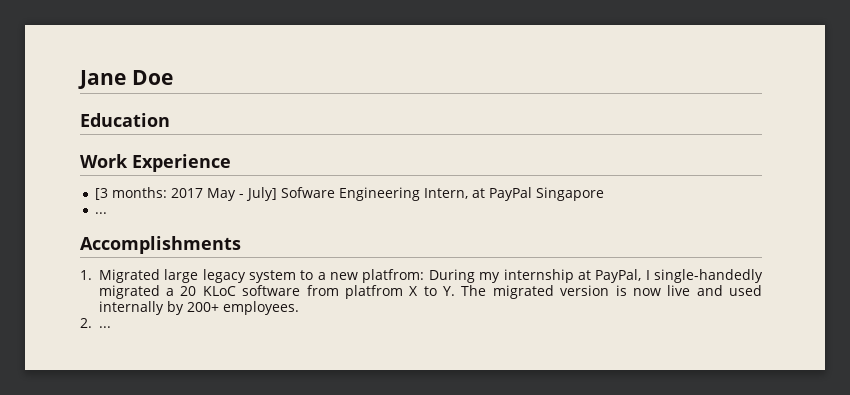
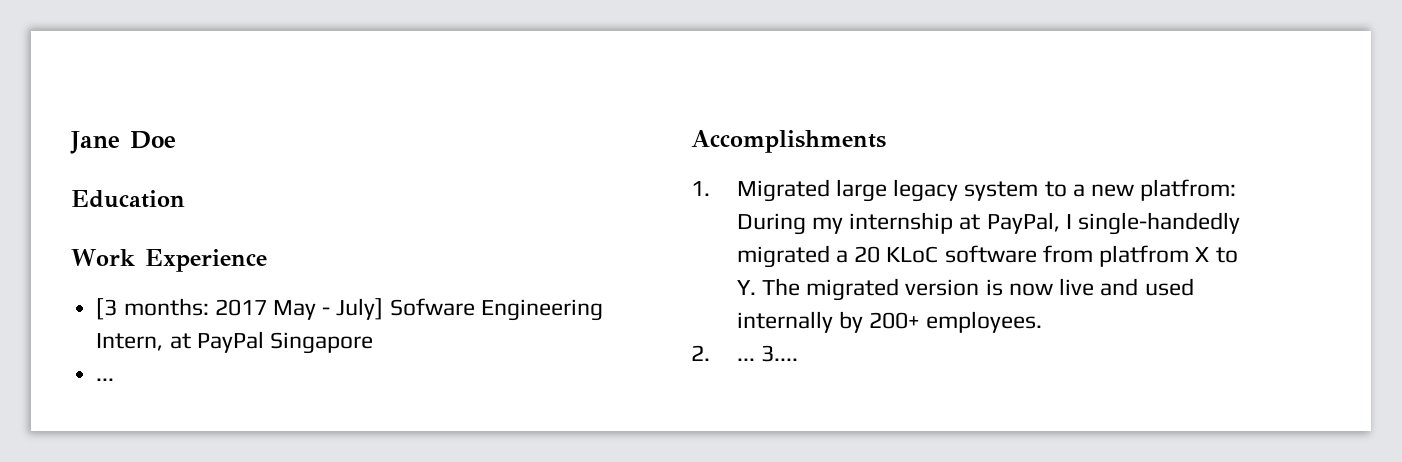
(111, 327) none -> [761,345,799,362] 3....

